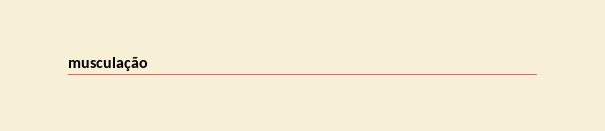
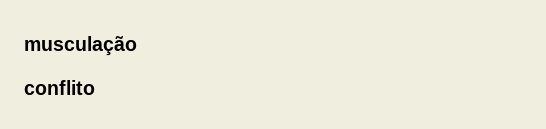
(148, 64) none -> [24,80,95,95] // conflito

